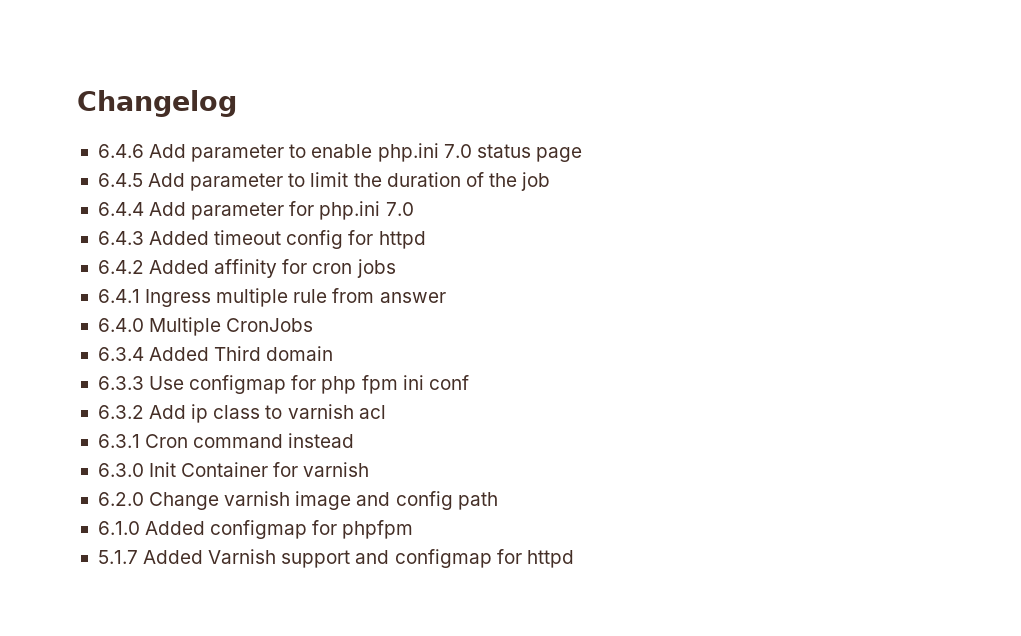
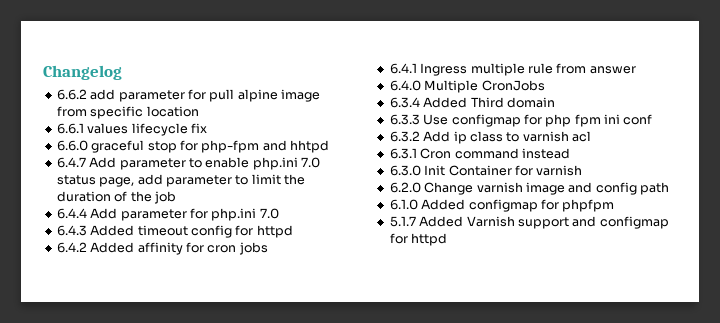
[97,144,144,158] 6.4.6 -> [56,89,320,102] [56,106,199,119] [56,123,207,136] [56,140,329,153] [56,157,86,168] 6.6.2 add parameter for pull alpine image from specific location // 6.6.1 values lifecycle fix // 6.6.0 graceful stop for php-fpm and hhtpd // 6.4.7
[535,147,582,162] [97,173,186,187] page // 6.4.5 Add -> [99,174,163,187] page, add

